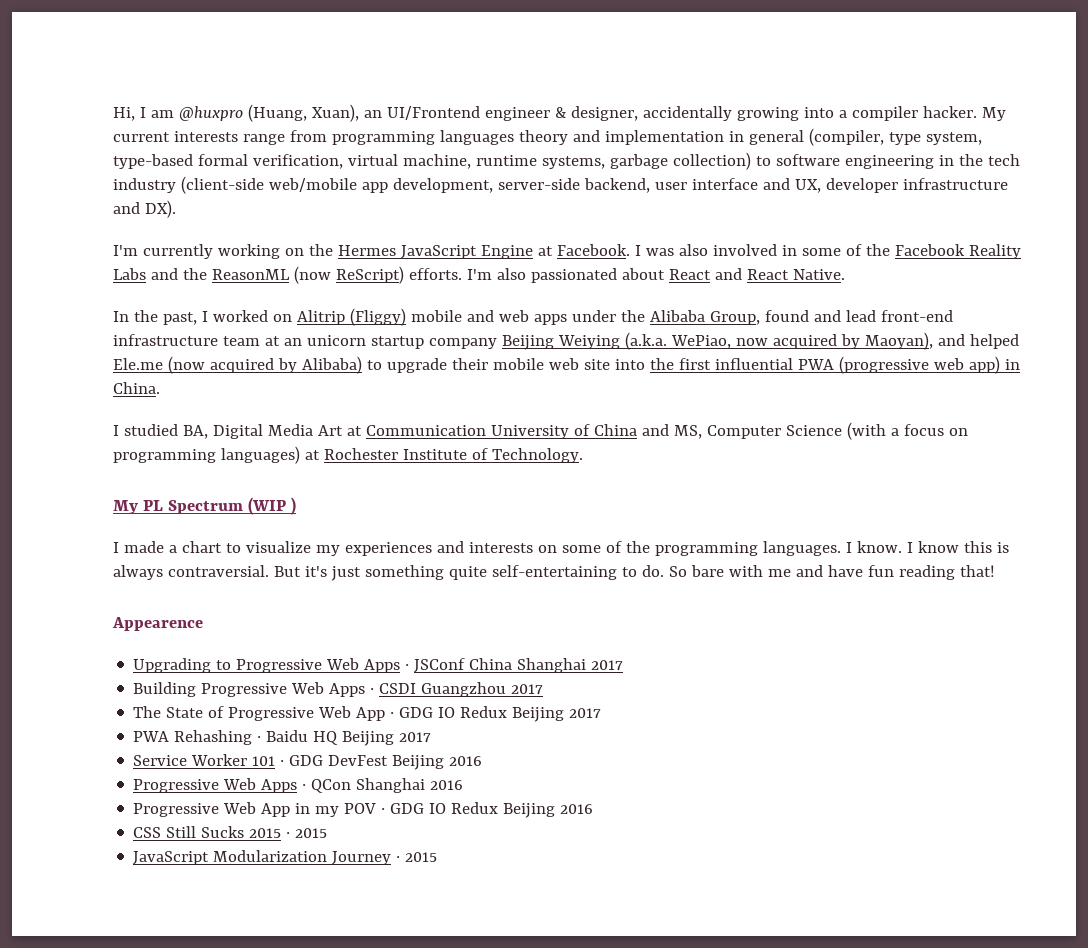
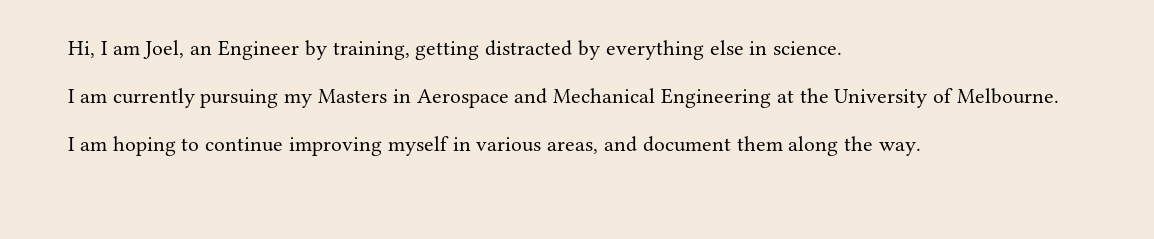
[178,104,1006,122] [113,128,982,146] [113,152,1020,170] [113,176,1008,194] [113,200,176,218] [113,244,1021,259] [113,266,845,284] [113,308,953,326] [113,332,1019,350] [113,356,1020,374] [113,382,160,394] [113,422,968,440] [113,446,583,464] [113,497,296,515] [113,541,1009,556] [113,565,995,581] [112,617,203,631] [133,658,624,673] [133,682,544,697] [133,706,602,722] [133,730,432,746] [133,754,483,770] [133,778,464,793] [133,802,594,818] [133,826,328,838] [133,850,438,865] @huxpro (Huang, Xuan), an UI/Frontend engineer & designer, accidentally growing into a compiler hacker. My current interests range from programming languages theory and implementation in general (compiler, type system, type-based formal verification, virtual machine, runtime systems, garbage collection) to software engineering in the tech industry (client-side web/mobile app development, server-side backend, user interface and UX, developer infrastructure and DX). // I'm currently working on the Hermes JavaScript Engine at Facebook. I was also involved in some of the Facebook Reality Labs and the ReasonML (now ReScript) efforts. I'm also passionated about React and React Native. // In the past, I worked on Alitrip (Fliggy) mobile and web apps under the Alibaba Group, found and lead front-end infrastructure team at an unicorn startup company Beijing Weiying (a.k.a. WePiao, now acquired by Maoyan), and helped Ele.me (now acquired by Alibaba) to upgrade their mobile web site into the first influential PWA (progressive web app) in China. // I studied BA, Digital Media Art at Communication University of China and MS, Computer Science (with a focus on programming languages) at Rochester Institute of Technology. // My PL Spectrum (WIP ) // I made a chart to visualize my experiences and interests on some of the programming languages. I know. I know this is always contraversial. But it's just something quite self-entertaining to do. So bare with me and have fun reading that! // Appearence // Upgrading to Progressive Web Apps · JSConf China Shanghai 2017 // Building Progressive Web Apps · CSDI Guangzhou 2017 // The State of Progressive Web App · GDG IO Redux Beijing 2017 // PWA Rehashing · Baidu HQ Beijing 2017 // Service Worker 101 · GDG DevFest Beijing 2016 // Progressive Web Apps · QCon Shanghai 2016 // Progressive Web App in my POV · GDG IO Redux Beijing 2016 // CSS Still Sucks 2015 · 2015 // JavaScript Modularization Journey · 2015 -> [143,40,843,60] [68,88,1060,108] [68,136,922,156] Joel, an Engineer by training, getting distracted by everything else in science. // I am currently pursuing my Masters in Aerospace and Mechanical Engineering at the University of Melbourne. // I am hoping to continue improving myself in various areas, and document them along the way.

